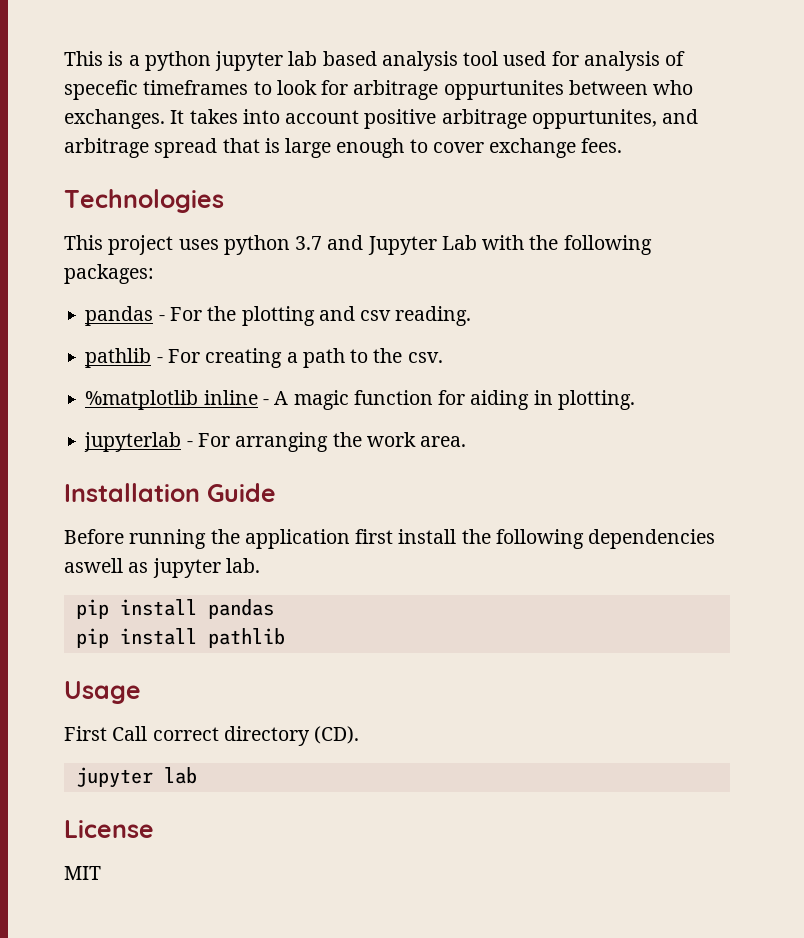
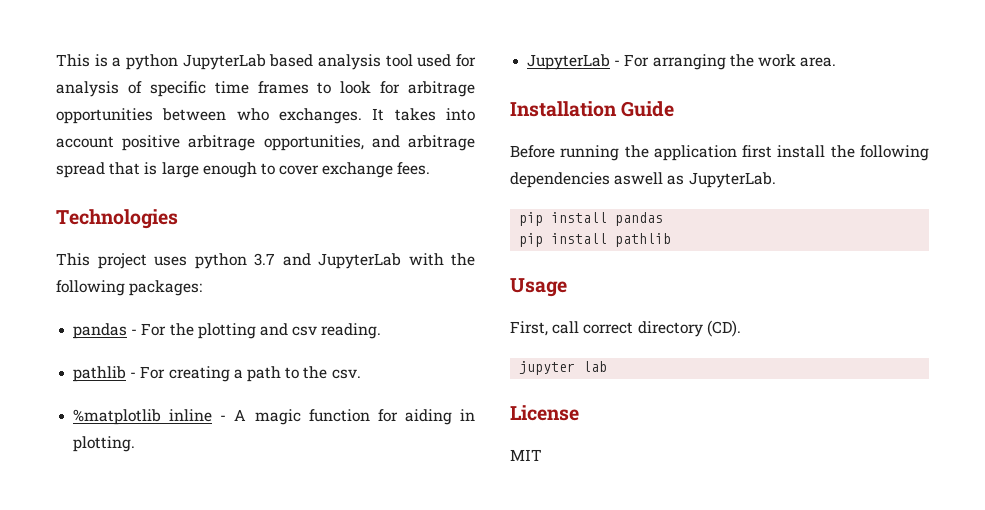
[215,51,318,71] jupyter lab -> [182,54,266,70] JupyterLab
[64,80,249,100] specefic timeframes -> [149,81,309,97] specific time frames
[443,80,564,100] oppurtunites -> [56,108,153,124] opportunities
[531,109,657,129] oppurtunites, -> [263,135,364,151] opportunities,
[367,235,477,255] Jupyter Lab -> [318,253,401,269] JupyterLab
[84,432,182,452] jupyterlab -> [527,54,611,70] JupyterLab
[152,558,260,578] jupyter lab. -> [688,172,776,188] JupyterLab.
[64,726,148,741] First Call -> [510,321,580,336] First, call

